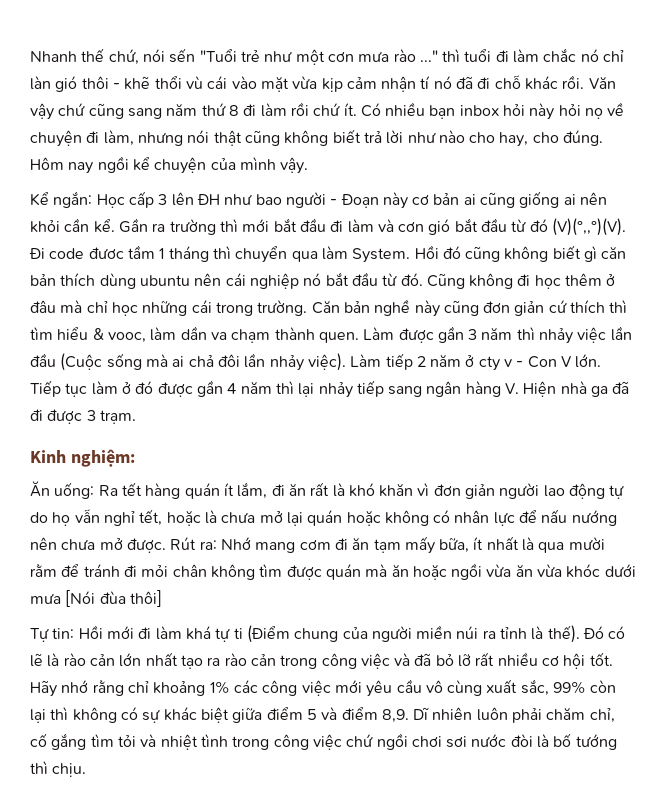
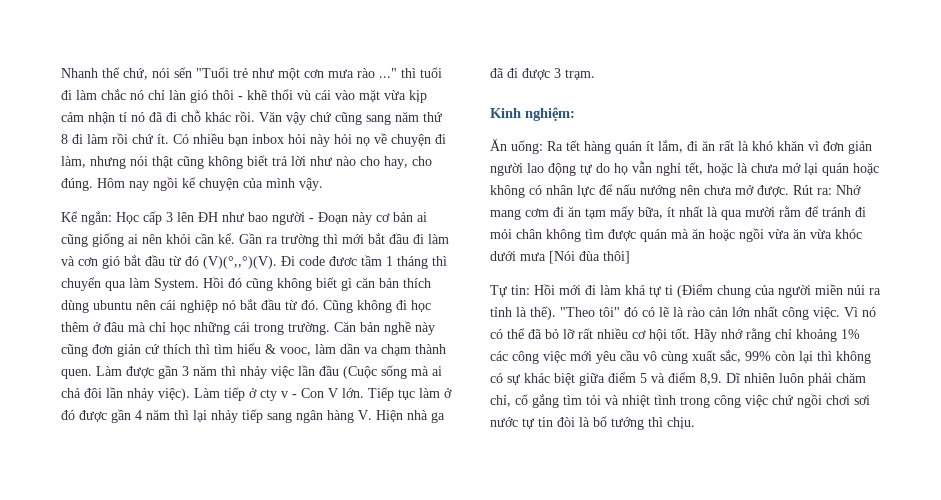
[416,354,462,367] 2 năm -> (245, 394) none
[583,626,605,639] Đó -> [560,307,638,317] "Theo tôi" đó
[180,653,411,669] tạo ra rào cản trong công việc và -> [782,307,876,320] [490,328,525,339] công việc. Vì nó có thể
(507, 740) none -> [522,417,553,429] tự tin

